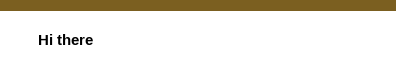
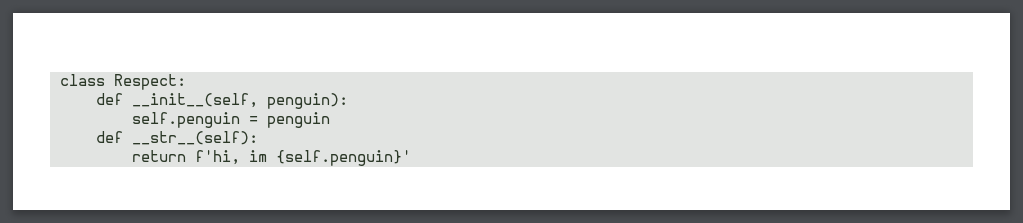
[38,34,94,45] Hi there -> [59,74,186,90] [95,93,348,109] [131,112,330,128] [95,131,258,145] [131,150,411,166] class Respect: // def __init__(self, penguin): // self.penguin = penguin // def __str__(self): // return f'hi, im {self.penguin}'

